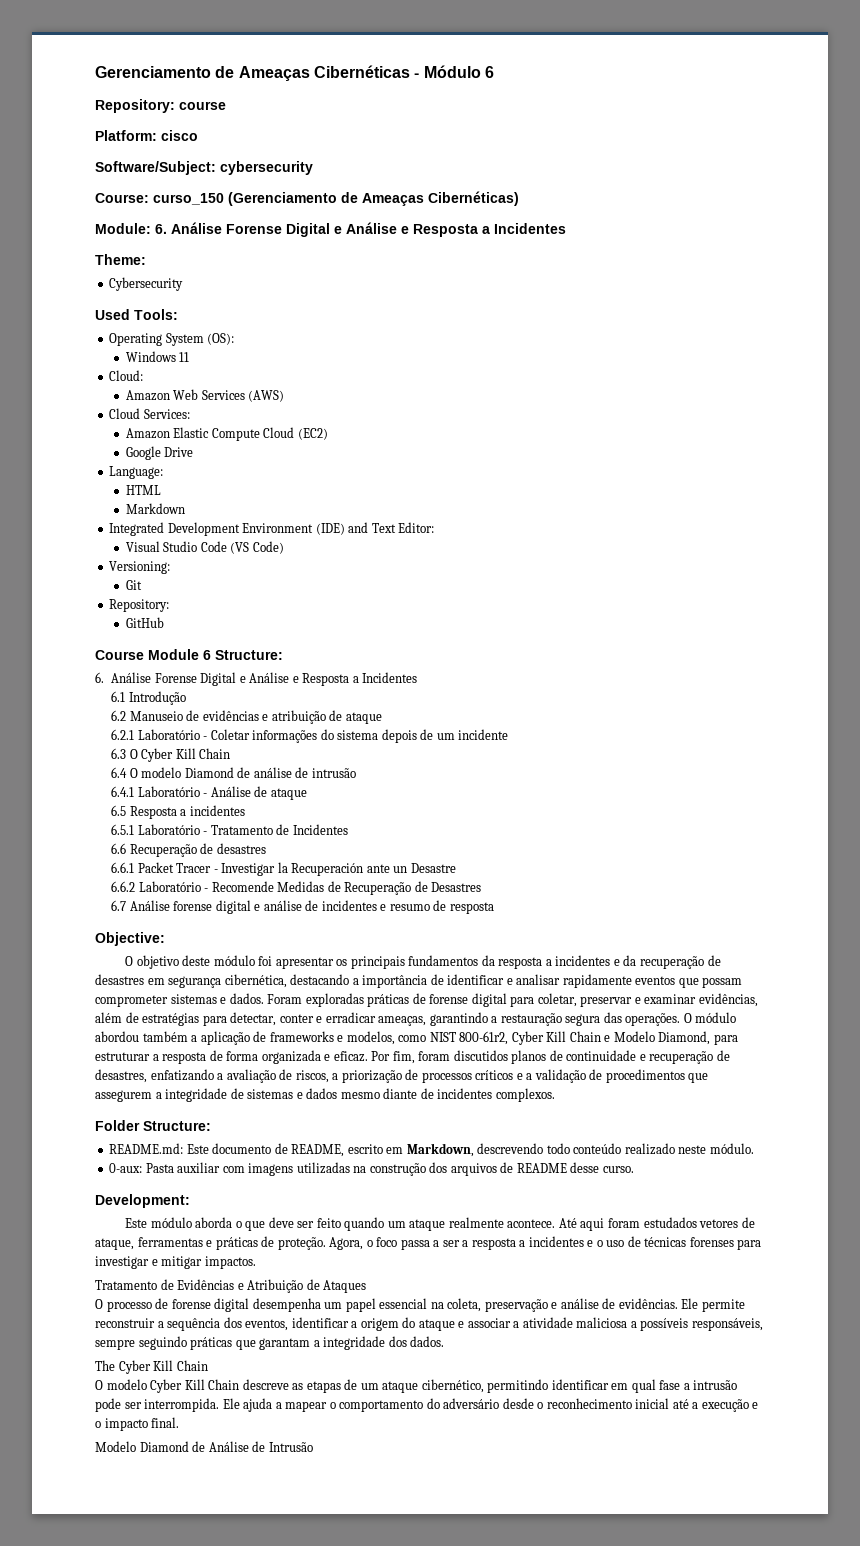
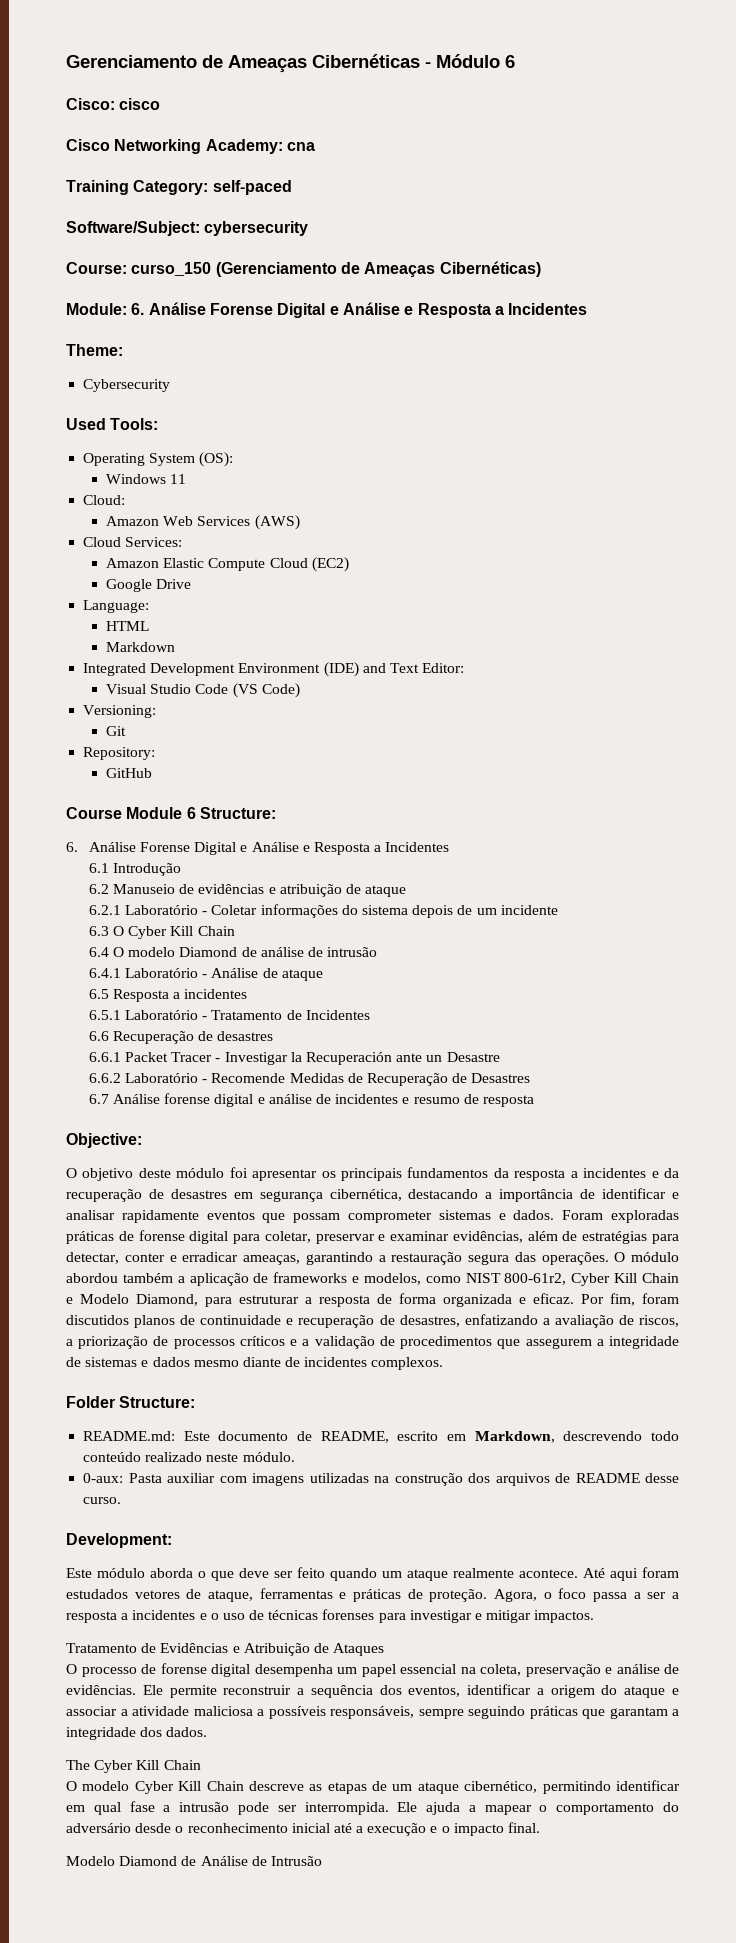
[95,99,226,113] [95,130,198,141] Repository: course // Platform: cisco -> [66,98,161,110] [66,139,315,154] [66,180,292,195] Cisco: cisco // Cisco Networking Academy: cna // Training Category: self-paced

